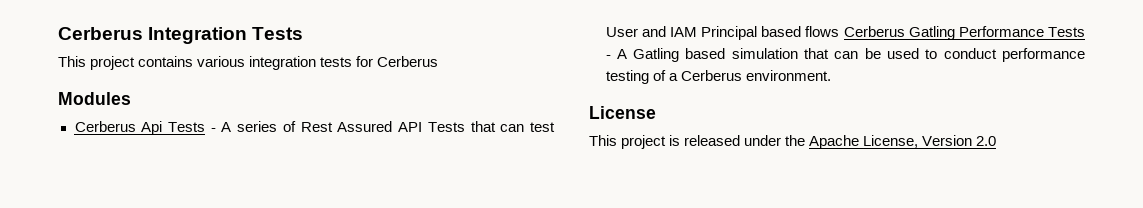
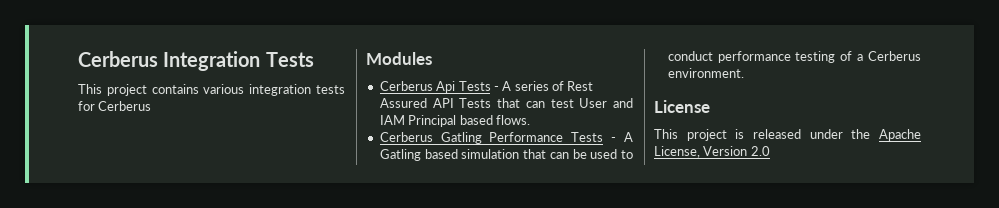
[805,26,840,37] flows -> [495,115,530,125] flows. //

